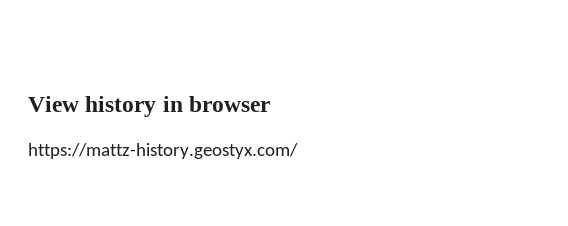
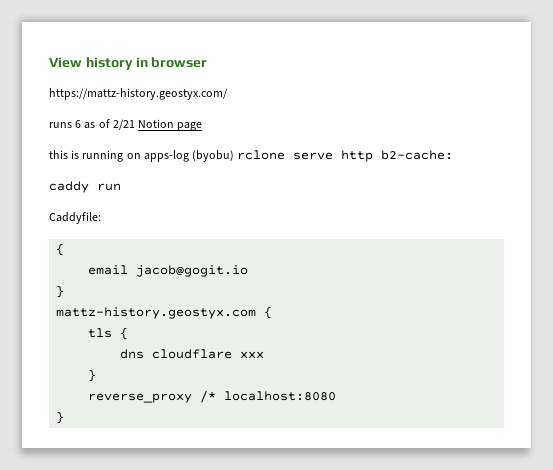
(298, 151) none -> [49,119,203,131] [49,150,454,162] [49,181,121,193] [49,212,101,224] [56,243,65,256] [88,265,249,277] [56,285,65,298] [56,306,273,319] [88,327,129,340] [120,349,265,359] [88,369,97,382] [88,390,337,403] [56,411,65,424] // runs 6 as of 2/21 Notion page // this is running on apps-log (byobu) rclone serve http b2-cache: // caddy run // Caddyfile: // { // email jacob@gogit.io // } // mattz-history.geostyx.com { // tls { // dns cloudflare xxx // } // reverse_proxy /* localhost:8080 // }

